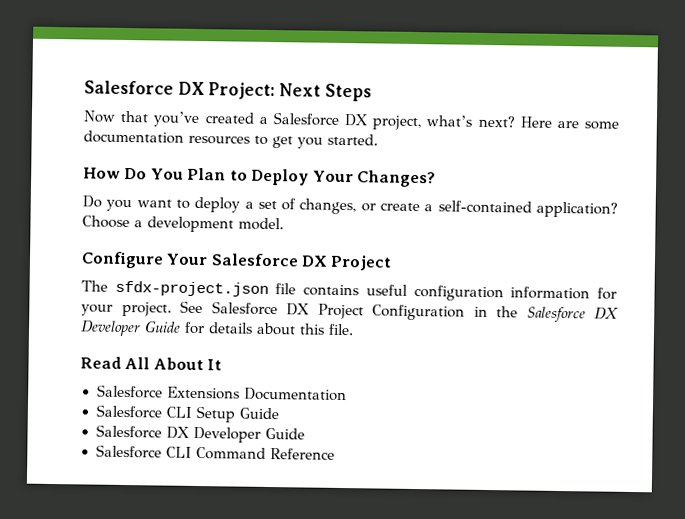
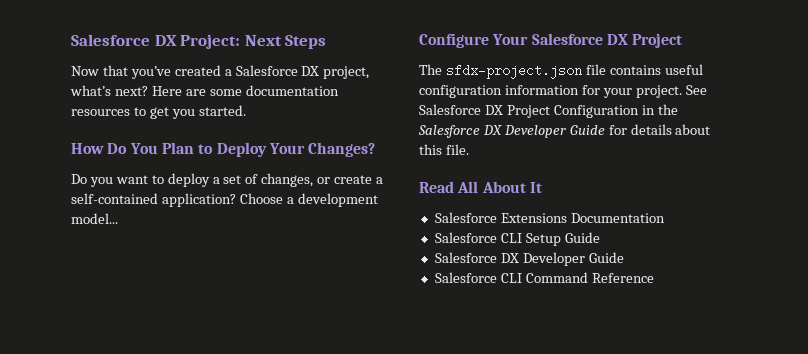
[238,217,284,231] model. -> [71,213,118,224] model...

